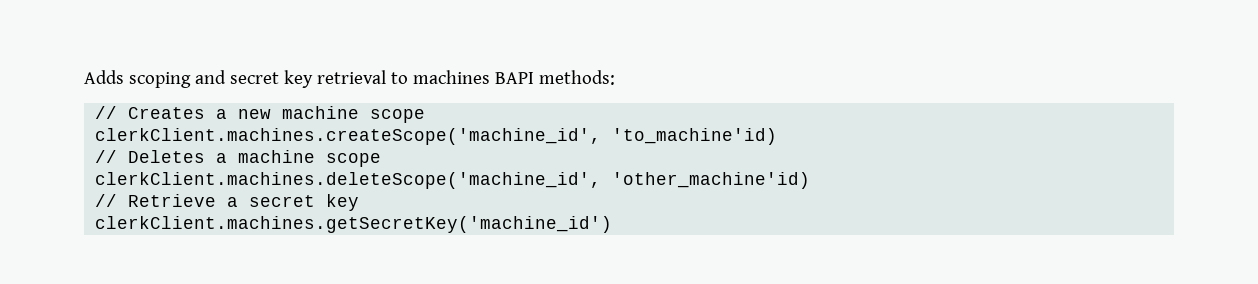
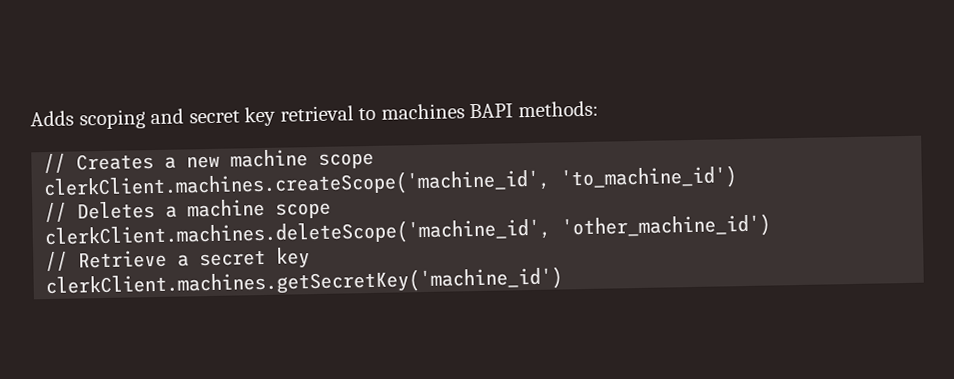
[612,128,778,145] 'to_machine'id) -> [560,165,739,191] 'to_machine_id')
[612,172,811,189] 'other_machine'id) -> [561,213,772,240] 'other_machine_id')

